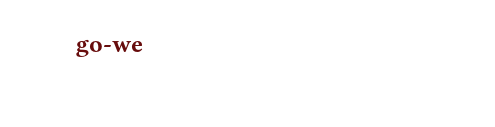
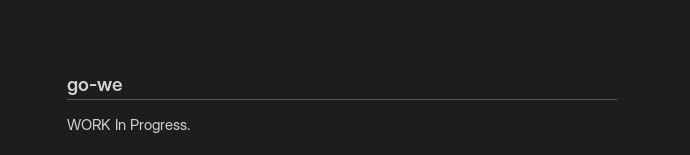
(143, 48) none -> [67,119,191,133] // WORK In Progress.

